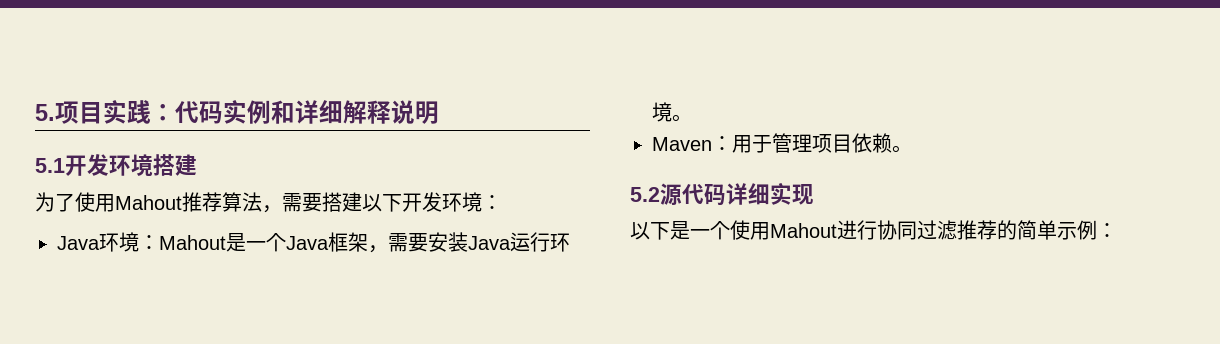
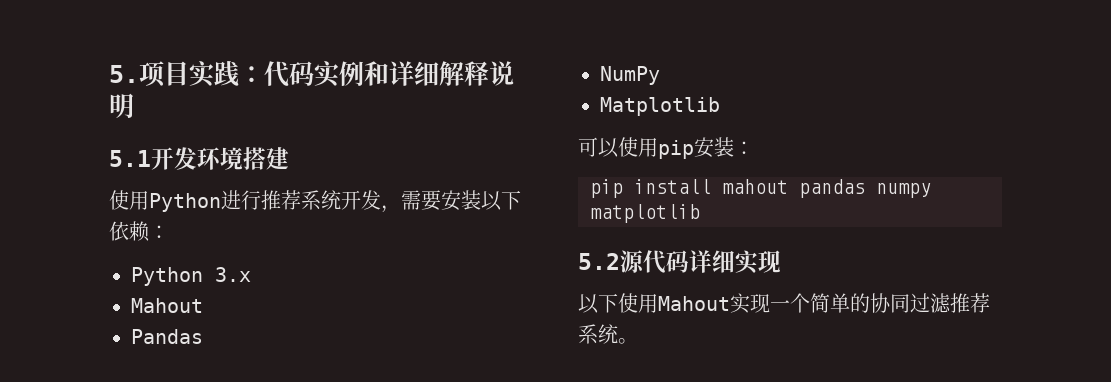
[35,192,502,213] [57,232,570,253] [652,102,692,122] [652,133,912,153] 为了使用Mahout推荐算法，需要搭建以下开发环境： // Java环境：Mahout是一个Java框架，需要安装Java运行环境。 // Maven：用于管理项目依赖。 -> [109,190,521,213] [109,221,169,242] [131,267,251,286] [131,298,203,313] [131,329,203,344] [600,66,660,85] [600,97,720,116] [578,137,754,159] [590,179,931,198] [590,204,700,223] 使用Python进行推荐系统开发，需要安装以下依赖： // Python 3.x // Mahout // Pandas // NumPy // Matplotlib // 可以使用pip安装： // pip install mahout pandas numpy matplotlib
[670,220,1117,240] 是一个使用Mahout进行协同过滤推荐的简单示例： -> [618,293,990,314] [578,324,638,344] 使用Mahout实现一个简单的协同过滤推荐系统。

